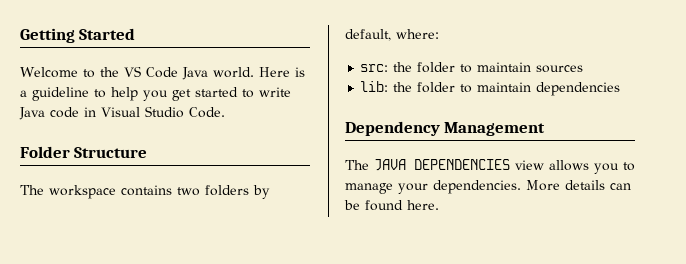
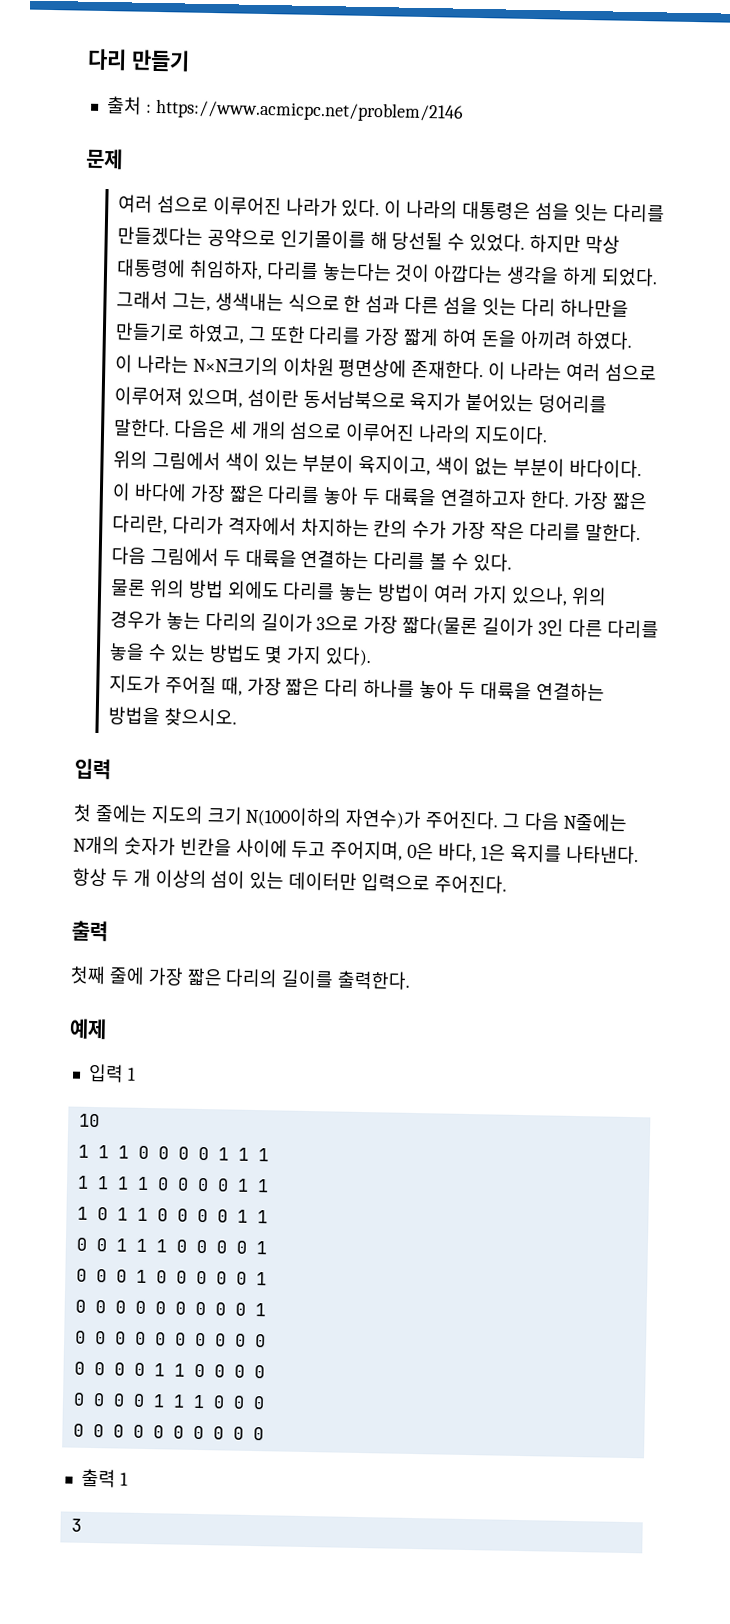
[20,28,136,43] [20,66,305,80] [20,87,291,101] [19,106,225,120] [20,146,148,158] [20,185,270,199] [345,29,439,41] [360,62,584,73] [360,81,621,96] [345,121,546,136] [345,159,635,174] [345,180,631,194] [344,200,439,211] Getting Started // Welcome to the VS Code Java world. Here is a guideline to help you get started to write Java code in Visual Studio Code. // Folder Structure // The workspace contains two folders by default, where: // src: the folder to maintain sources // lib: the folder to maintain dependencies // Dependency Management // The JAVA DEPENDENCIES view allows you to manage your dependencies. More details can be found here. -> [87,48,190,72] [105,96,464,123] [85,148,123,170] [118,194,665,223] [117,226,620,254] [116,258,658,287] [116,290,629,318] [115,322,633,350] [115,354,657,383] [114,386,608,414] [113,418,549,445] [113,450,642,479] [112,482,648,511] [112,514,641,543] [111,546,512,572] [110,578,607,606] [110,610,659,639] [109,642,373,667] [109,674,605,702] [108,706,237,727] [74,758,111,780] [73,803,628,832] [73,835,639,865] [72,867,507,894] [71,920,108,942] [70,965,412,990] [69,1018,107,1040] [87,1063,136,1083] [78,1113,100,1128] [77,1144,269,1162] [76,1175,269,1193] [76,1206,268,1224] [75,1237,267,1255] [75,1268,267,1286] [74,1299,266,1317] [74,1330,266,1348] [73,1361,265,1379] [72,1392,265,1410] [72,1423,264,1441] [80,1468,128,1488] [70,1518,82,1532] 다리 만들기 // 출처 : https://www.acmicpc.net/problem/2146 // 문제 // 여러 섬으로 이루어진 나라가 있다. 이 나라의 대통령은 섬을 잇는 다리를 만들겠다는 공약으로 인기몰이를 해 당선될 수 있었다. 하지만 막상 대통령에 취임하자, 다리를 놓는다는 것이 아깝다는 생각을 하게 되었다. 그래서 그는, 생색내는 식으로 한 섬과 다른 섬을 잇는 다리 하나만을 만들기로 하였고, 그 또한 다리를 가장 짧게 하여 돈을 아끼려 하였다. // 이 나라는 N×N크기의 이차원 평면상에 존재한다. 이 나라는 여러 섬으로 이루어져 있으며, 섬이란 동서남북으로 육지가 붙어있는 덩어리를 말한다. 다음은 세 개의 섬으로 이루어진 나라의 지도이다. // 위의 그림에서 색이 있는 부분이 육지이고, 색이 없는 부분이 바다이다. 이 바다에 가장 짧은 다리를 놓아 두 대륙을 연결하고자 한다. 가장 짧은 다리란, 다리가 격자에서 차지하는 칸의 수가 가장 작은 다리를 말한다. 다음 그림에서 두 대륙을 연결하는 다리를 볼 수 있다. // 물론 위의 방법 외에도 다리를 놓는 방법이 여러 가지 있으나, 위의 경우가 놓는 다리의 길이가 3으로 가장 짧다(물론 길이가 3인 다른 다리를 놓을 수 있는 방법도 몇 가지 있다). // 지도가 주어질 때, 가장 짧은 다리 하나를 놓아 두 대륙을 연결하는 방법을 찾으시오. // 입력 // 첫 줄에는 지도의 크기 N(100이하의 자연수)가 주어진다. 그 다음 N줄에는 N개의 숫자가 빈칸을 사이에 두고 주어지며, 0은 바다, 1은 육지를 나타낸다. 항상 두 개 이상의 섬이 있는 데이터만 입력으로 주어진다. // 출력 // 첫째 줄에 가장 짧은 다리의 길이를 출력한다. // 예제 // 입력 1 // 10 // 1 1 1 0 0 0 0 1 1 1 // 1 1 1 1 0 0 0 0 1 1 // 1 0 1 1 0 0 0 0 1 1 // 0 0 1 1 1 0 0 0 0 1 // 0 0 0 1 0 0 0 0 0 1 // 0 0 0 0 0 0 0 0 0 1 // 0 0 0 0 0 0 0 0 0 0 // 0 0 0 0 1 1 0 0 0 0 // 0 0 0 0 1 1 1 0 0 0 // 0 0 0 0 0 0 0 0 0 0 // 출력 1 // 3

